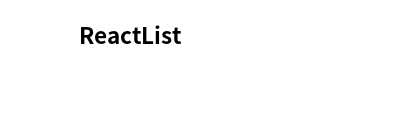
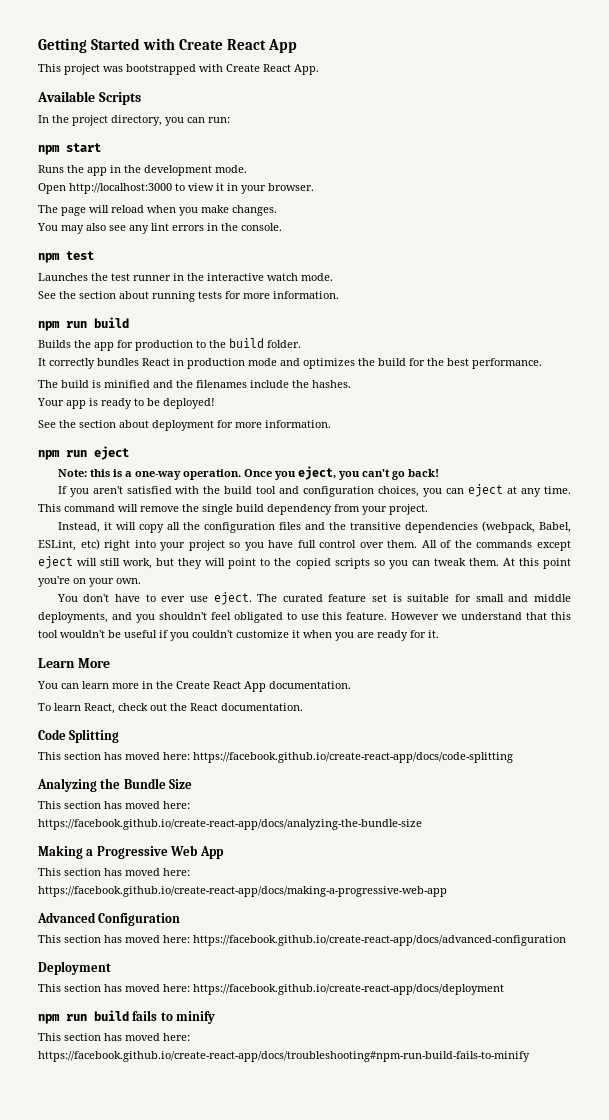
[79,25,182,44] ReactList -> [38,38,297,53] [38,64,319,75] [37,91,141,105] [38,115,230,126] [38,143,101,155] [38,165,247,176] [38,183,314,194] [38,205,277,216] [37,223,282,234] [38,251,94,263] [38,273,333,281] [38,291,339,302] [38,317,129,331] [38,338,301,351] [38,358,542,369] [38,380,351,388] [37,398,215,409] [38,420,331,431] [38,446,129,460] [57,466,439,480] [57,484,571,497] [38,504,428,515] [57,521,571,533] [38,539,571,551] [38,556,571,569] [38,576,141,587] [56,592,571,605] [38,612,572,623] [38,630,439,641] [38,658,110,668] [37,681,351,692] [38,703,303,714] [38,729,120,743] [38,752,513,763] [37,778,193,792] [38,801,190,809] [38,819,422,830] [38,845,224,859] [38,868,190,876] [38,886,447,897] [37,912,181,926] [38,935,566,946] [38,961,111,975] [38,984,504,995] [38,1010,216,1024] [38,1033,190,1041] [38,1051,530,1062] Getting Started with Create React App // This project was bootstrapped with Create React App. // Available Scripts // In the project directory, you can run: // npm start // Runs the app in the development mode. // Open http://localhost:3000 to view it in your browser. // The page will reload when you make changes. // You may also see any lint errors in the console. // npm test // Launches the test runner in the interactive watch mode. // See the section about running tests for more information. // npm run build // Builds the app for production to the build folder. // It correctly bundles React in production mode and optimizes the build for the best performance. // The build is minified and the filenames include the hashes. // Your app is ready to be deployed! // See the section about deployment for more information. // npm run eject // Note: this is a one-way operation. Once you eject, you can't go back! // If you aren't satisfied with the build tool and configuration choices, you can eject at any time. This command will remove the single build dependency from your project. // Instead, it will copy all the configuration files and the transitive dependencies (webpack, Babel, ESLint, etc) right into your project so you have full control over them. All of the commands except eject will still work, but they will point to the copied scripts so you can tweak them. At this point you're on your own. // You don't have to ever use eject. The curated feature set is suitable for small and middle deployments, and you shouldn't feel obligated to use this feature. However we understand that this tool wouldn't be useful if you couldn't customize it when you are ready for it. // Learn More // You can learn more in the Create React App documentation. // To learn React, check out the React documentation. // Code Splitting // This section has moved here: https://facebook.github.io/create-react-app/docs/code-splitting // Analyzing the Bundle Size // This section has moved here: https://facebook.github.io/create-react-app/docs/analyzing-the-bundle-size // Making a Progressive Web App // This section has moved here: https://facebook.github.io/create-react-app/docs/making-a-progressive-web-app // Advanced Configuration // This section has moved here: https://facebook.github.io/create-react-app/docs/advanced-configuration // Deployment // This section has moved here: https://facebook.github.io/create-react-app/docs/deployment // npm run build fails to minify // This section has moved here: https://facebook.github.io/create-react-app/docs/troubleshooting#npm-run-build-fails-to-minify

